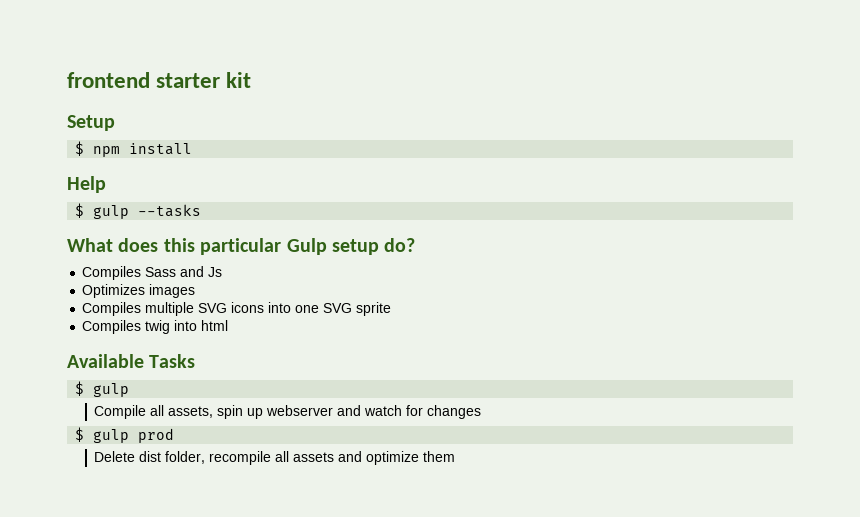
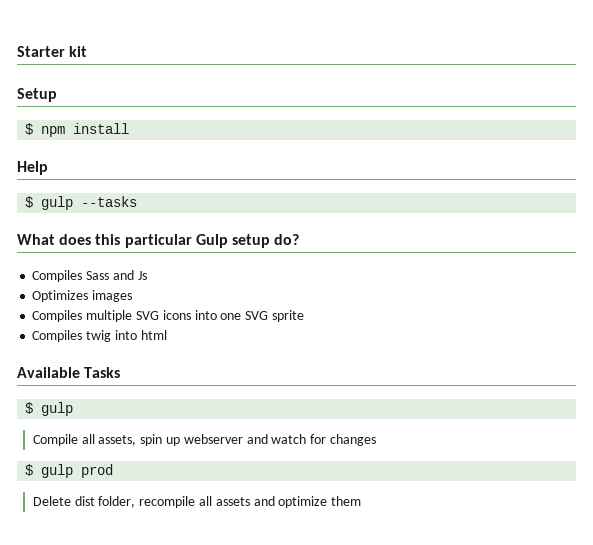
[67,72,221,88] frontend starter -> [17,46,65,57] Starter

